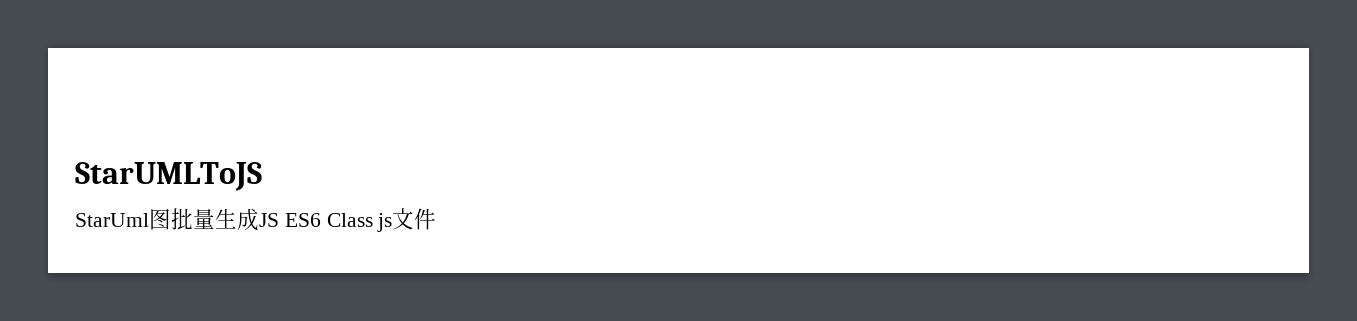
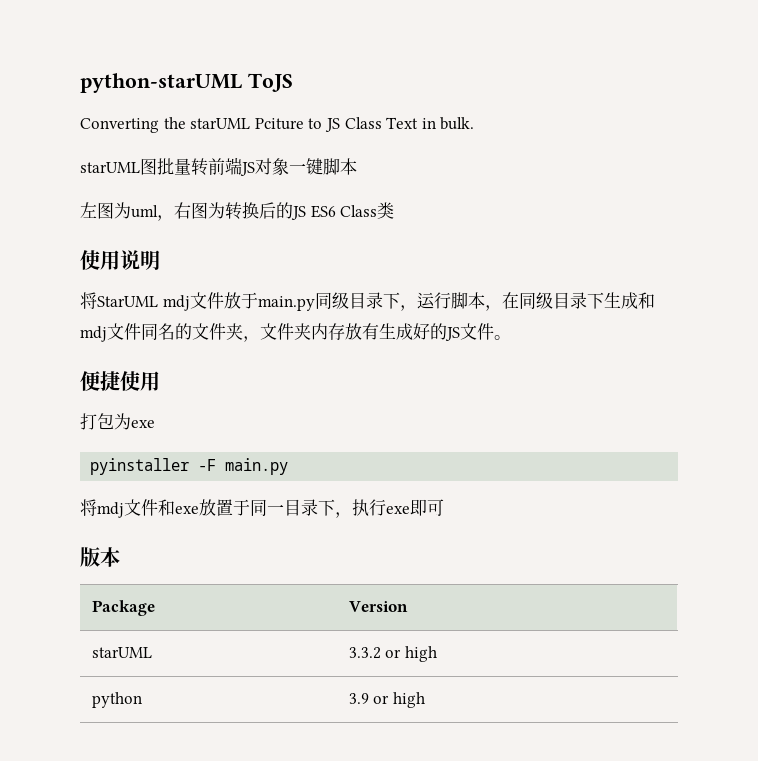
[75,162,262,191] [75,208,437,232] StarUMLToJS // StarUml图批量生成JS ES6 Class js文件 -> [80,73,293,93] [80,117,475,133] [80,157,357,176] [80,202,395,221] [80,250,160,270] [80,292,655,311] [80,323,511,342] [80,371,160,391] [80,413,155,430] [90,458,289,475] [80,499,444,518] [80,547,120,567] [91,600,155,616] [348,601,408,612] [91,647,152,658] [348,646,438,662] [91,692,142,708] [348,692,426,708] python-starUML ToJS // Converting the starUML Pciture to JS Class Text in bulk. // starUML图批量转前端JS对象一键脚本 // 左图为uml，右图为转换后的JS ES6 Class类 // 使用说明 // 将StarUML mdj文件放于main.py同级目录下，运行脚本，在同级目录下生成和mdj文件同名的文件夹，文件夹内存放有生成好的JS文件。 // 便捷使用 // 打包为exe // pyinstaller -F main.py // 将mdj文件和exe放置于同一目录下，执行exe即可 // 版本 // Package | Version // starUML | 3.3.2 or high // python | 3.9 or high

